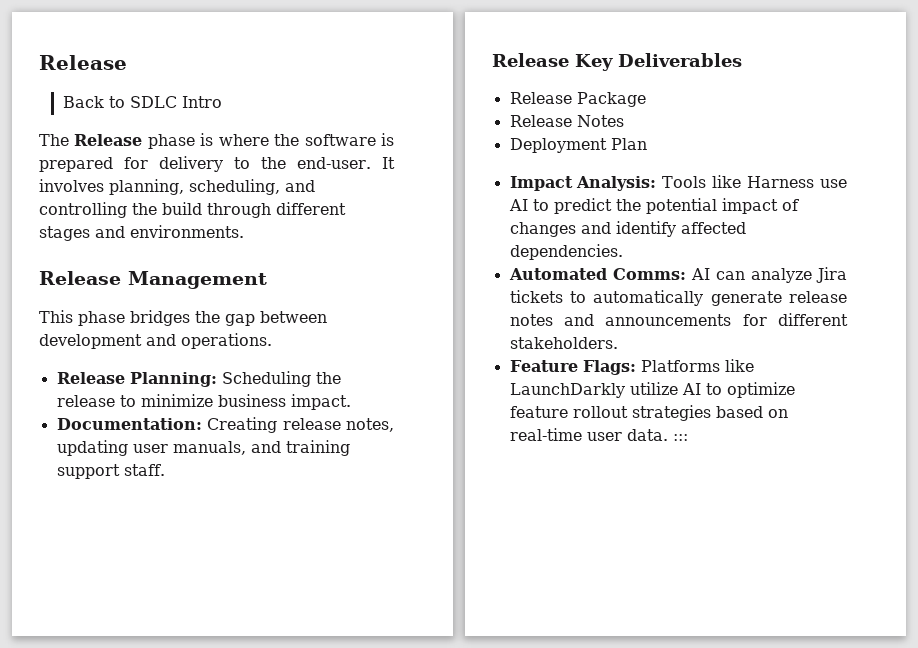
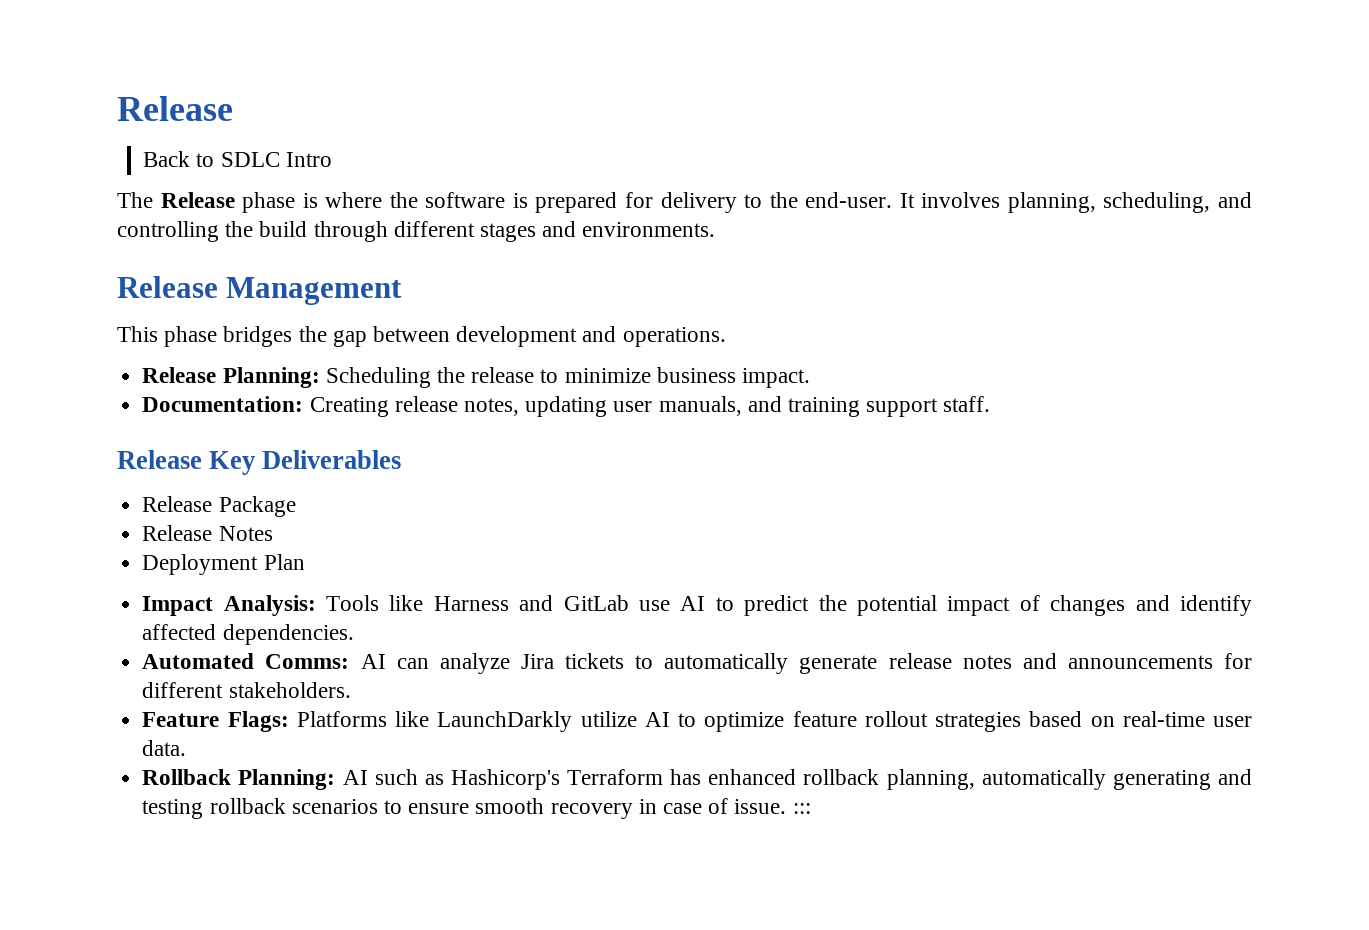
(815, 182) none -> [519,595,629,611] and GitLab
(668, 435) none -> [142,769,1253,790] [142,798,787,819] // Rollback Planning: AI such as Hashicorp's Terraform has enhanced rollback planning, automatically generating and testing rollback scenarios to ensure smooth recovery in case of issue.

